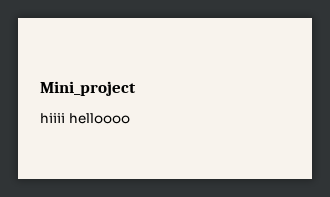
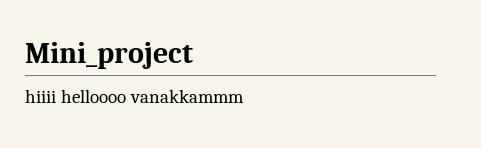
(130, 118) none -> [130,89,245,103] vanakkammm

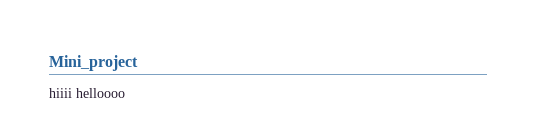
[130,89,245,103] vanakkammm -> (125, 93) none

